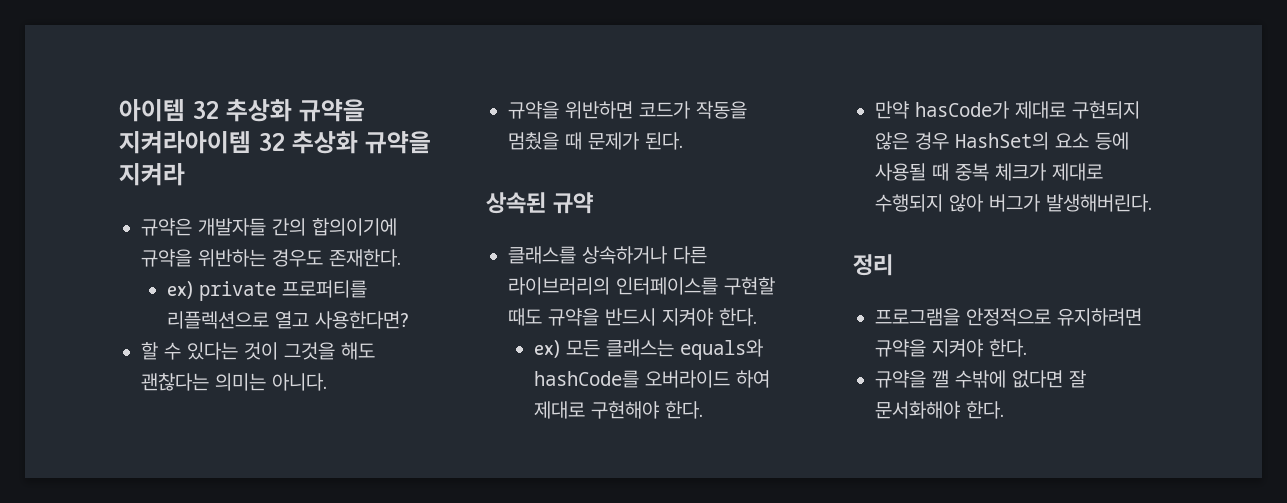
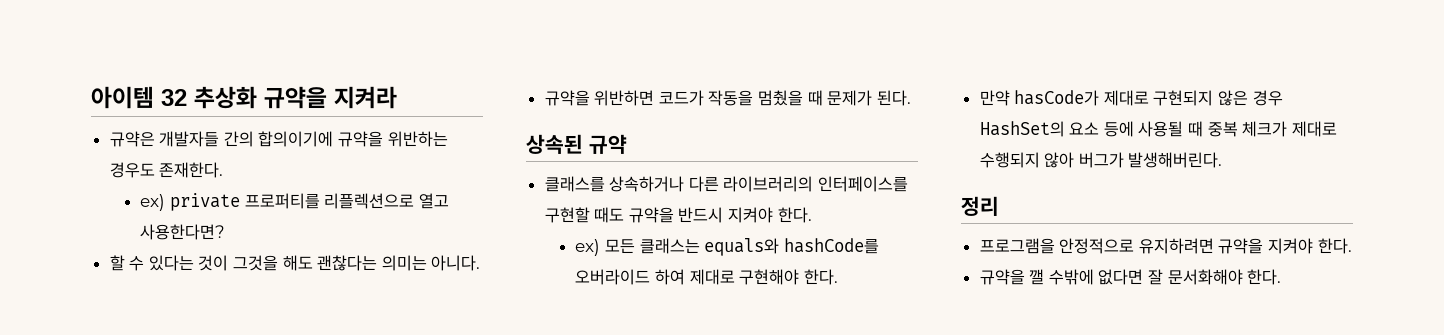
[119,131,431,154] 지켜라아이템 32 추상화 규약을 -> (327, 97) none

